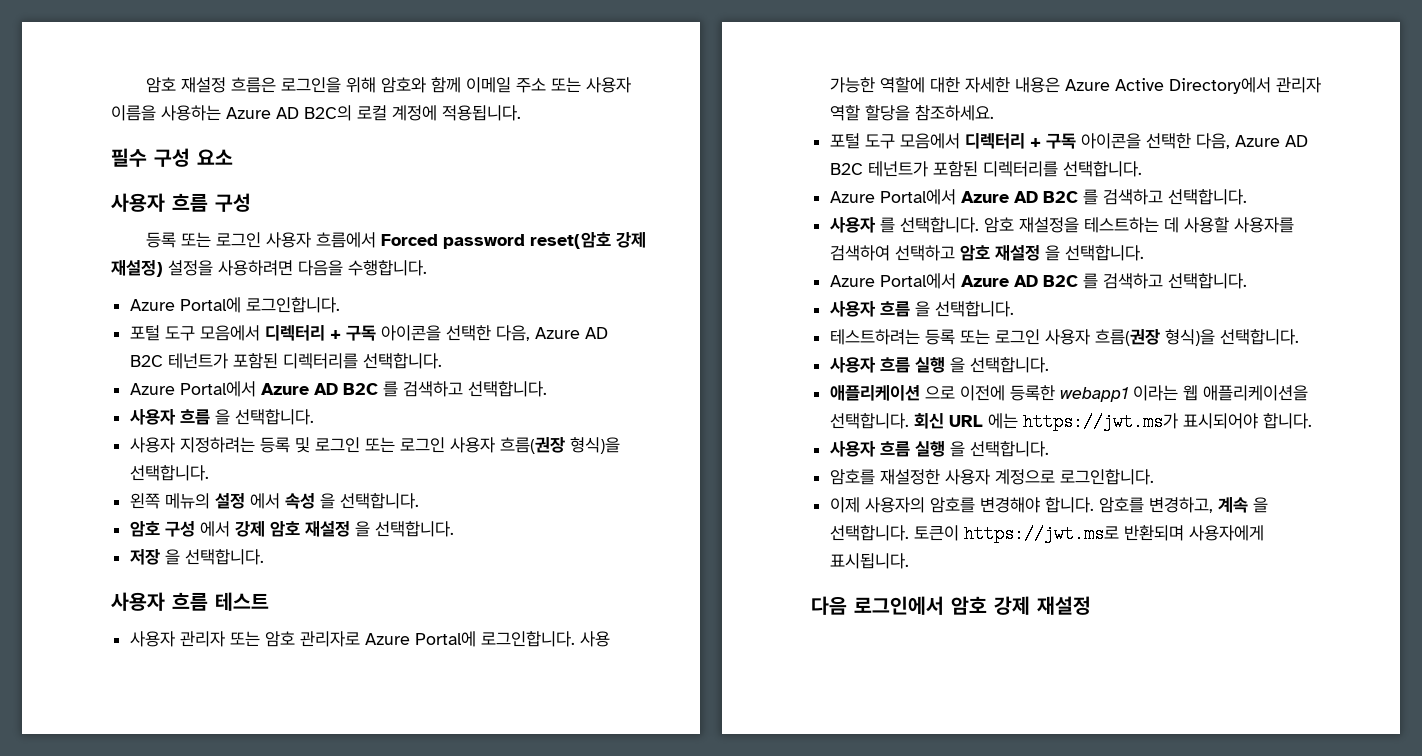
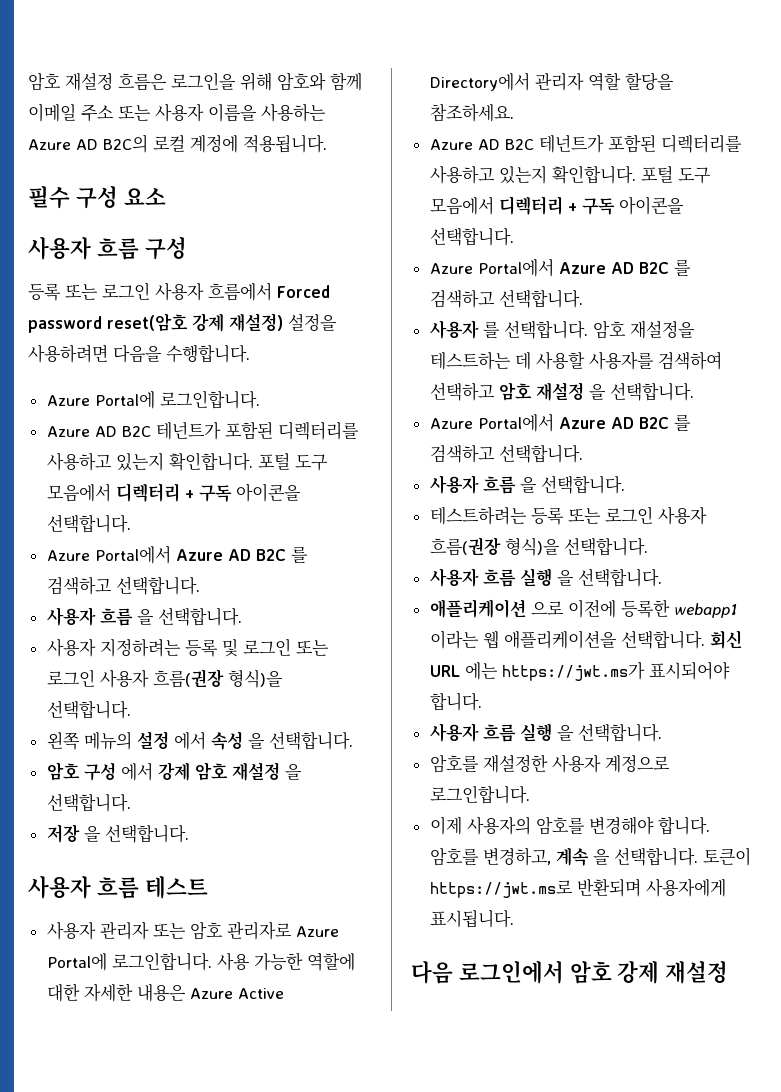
[130,325,609,341] [130,353,359,369] 포털 도구 모음에서 디렉터리 + 구독 아이콘을 선택한 다음, Azure AD B2C 테넌트가 포함된 디렉터리를 -> [46,421,359,440] [46,452,328,471] [46,483,301,502] Azure AD B2C 테넌트가 포함된 디렉터리를 사용하고 있는지 확인합니다. 포털 도구 모음에서 디렉터리 + 구독 아이콘을
[830,133,1309,149] [830,161,1059,177] 포털 도구 모음에서 디렉터리 + 구독 아이콘을 선택한 다음, Azure AD B2C 테넌트가 포함된 디렉터리를 -> [429,134,742,153] [429,165,711,184] [429,196,684,215] Azure AD B2C 테넌트가 포함된 디렉터리를 사용하고 있는지 확인합니다. 포털 도구 모음에서 디렉터리 + 구독 아이콘을

